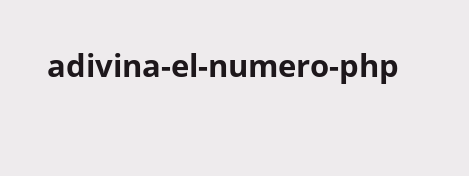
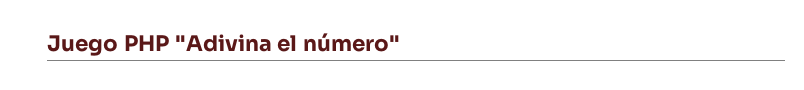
[47,53,399,84] adivina-el-numero-php -> [47,33,401,56] Juego PHP "Adivina el número"

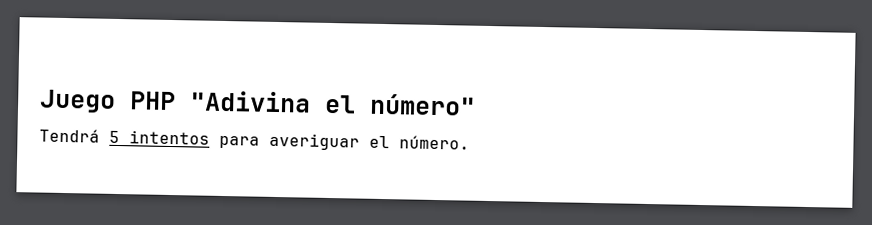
(401, 42) none -> [39,128,470,151] // Tendrá 5 intentos para averiguar el número.

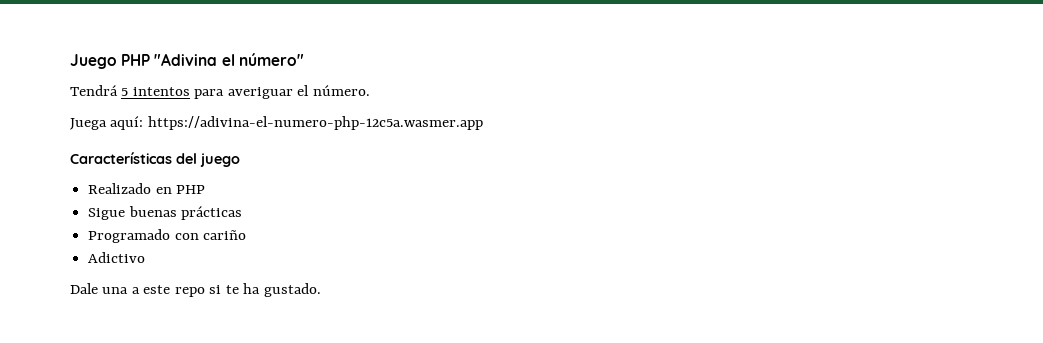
(470, 142) none -> [70,116,483,130] [70,152,240,167] [88,183,206,194] [88,206,243,220] [88,229,247,243] [88,252,146,263] [70,283,321,297] // Juega aquí: https://adivina-el-numero-php-12c5a.wasmer.app // Características del juego // Realizado en PHP // Sigue buenas prácticas // Programado con cariño // Adictivo // Dale una a este repo si te ha gustado.

